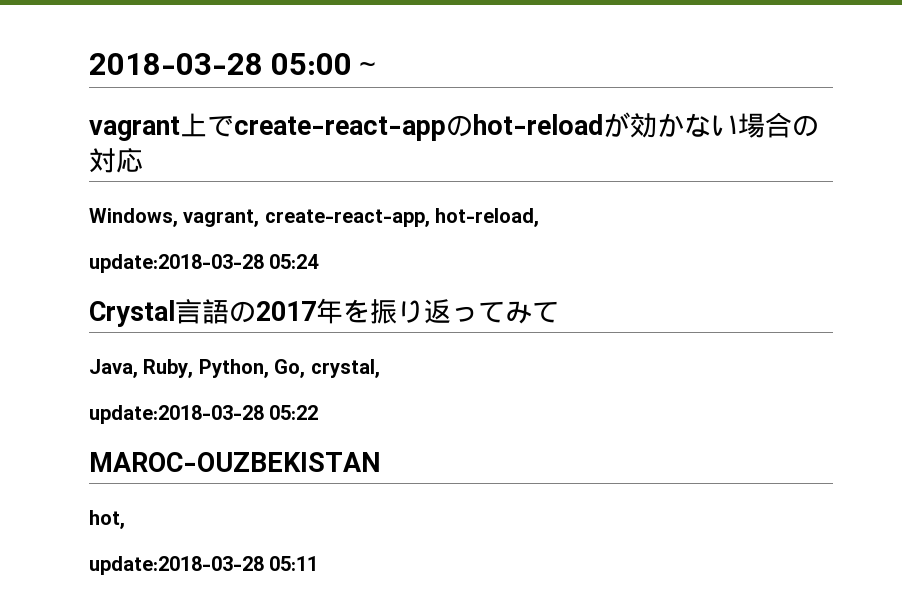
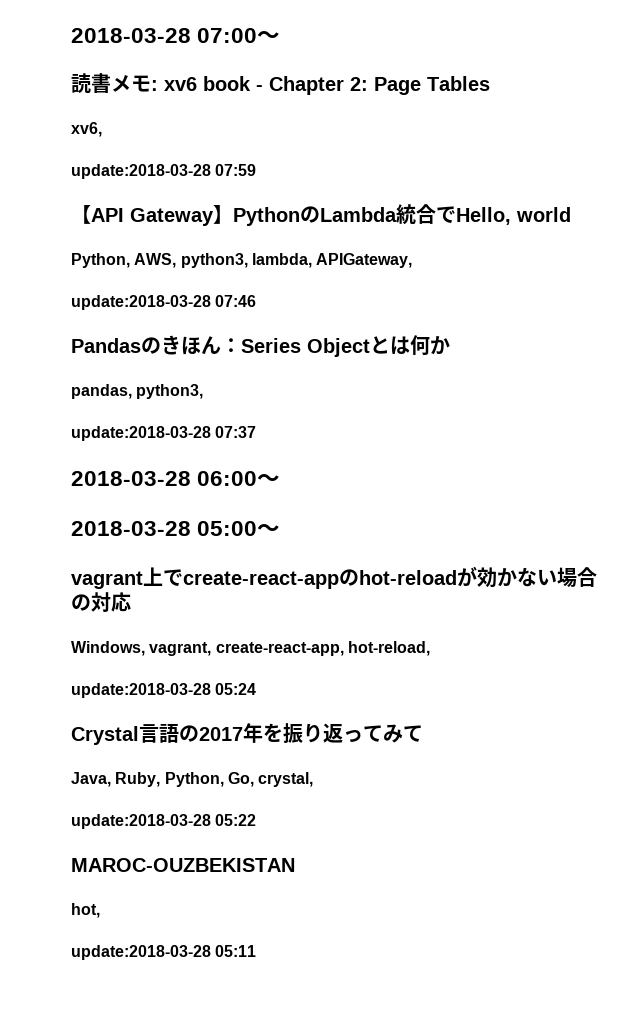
[89,53,263,75] 2018-03-28 -> [71,28,281,43] [71,73,490,95] [71,122,102,137] [71,164,257,179] [71,204,571,226] [71,253,413,268] [71,295,257,310] [71,335,450,357] [71,384,204,399] [71,426,257,441] [71,471,281,486] [71,521,191,536] 2018-03-28 07:00～ // 読書メモ: xv6 book - Chapter 2: Page Tables // xv6, // update:2018-03-28 07:59 // 【API Gateway】PythonのLambda統合でHello, world // Python, AWS, python3, lambda, APIGateway, // update:2018-03-28 07:46 // Pandasのきほん：Series Objectとは何か // pandas, python3, // update:2018-03-28 07:37 // 2018-03-28 06:00～ // 2018-03-28

